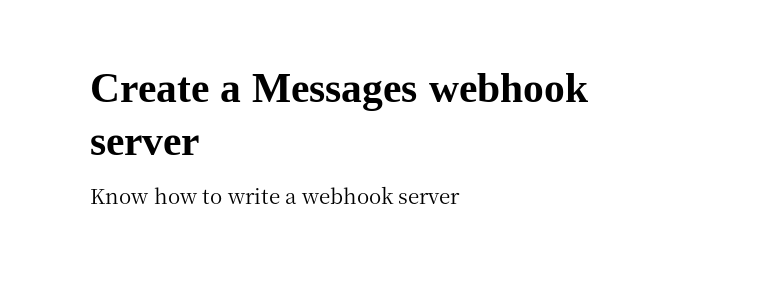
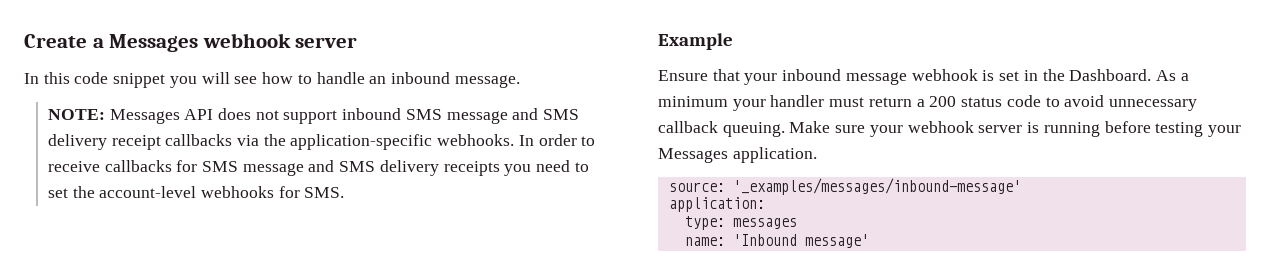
[90,186,461,204] Know how to write a webhook server -> [24,72,520,88] [47,108,580,124] [47,134,596,150] [47,160,589,176] [47,186,345,198] [658,33,733,50] [658,69,1189,85] [658,95,1197,111] [658,121,1241,137] [658,147,817,163] [668,178,1021,195] [668,197,765,212] [684,216,797,230] [684,234,869,248] In this code snippet you will see how to handle an inbound message. // NOTE: Messages API does not support inbound SMS message and SMS delivery receipt callbacks via the application-specific webhooks. In order to receive callbacks for SMS message and SMS delivery receipts you need to set the account-level webhooks for SMS. // Example // Ensure that your inbound message webhook is set in the Dashboard. As a minimum your handler must return a 200 status code to avoid unnecessary callback queuing. Make sure your webhook server is running before testing your Messages application. // source: '_examples/messages/inbound-message' // application: // type: messages // name: 'Inbound message'

